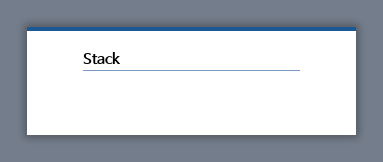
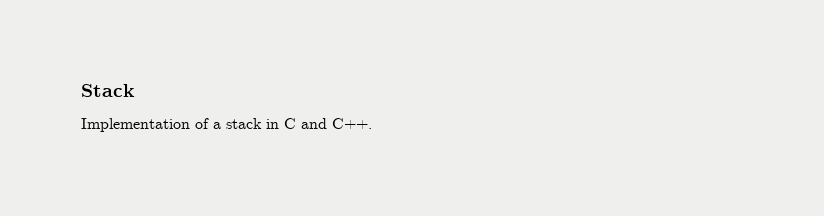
(121, 58) none -> [81,118,372,132] // Implementation of a stack in C and C++.

